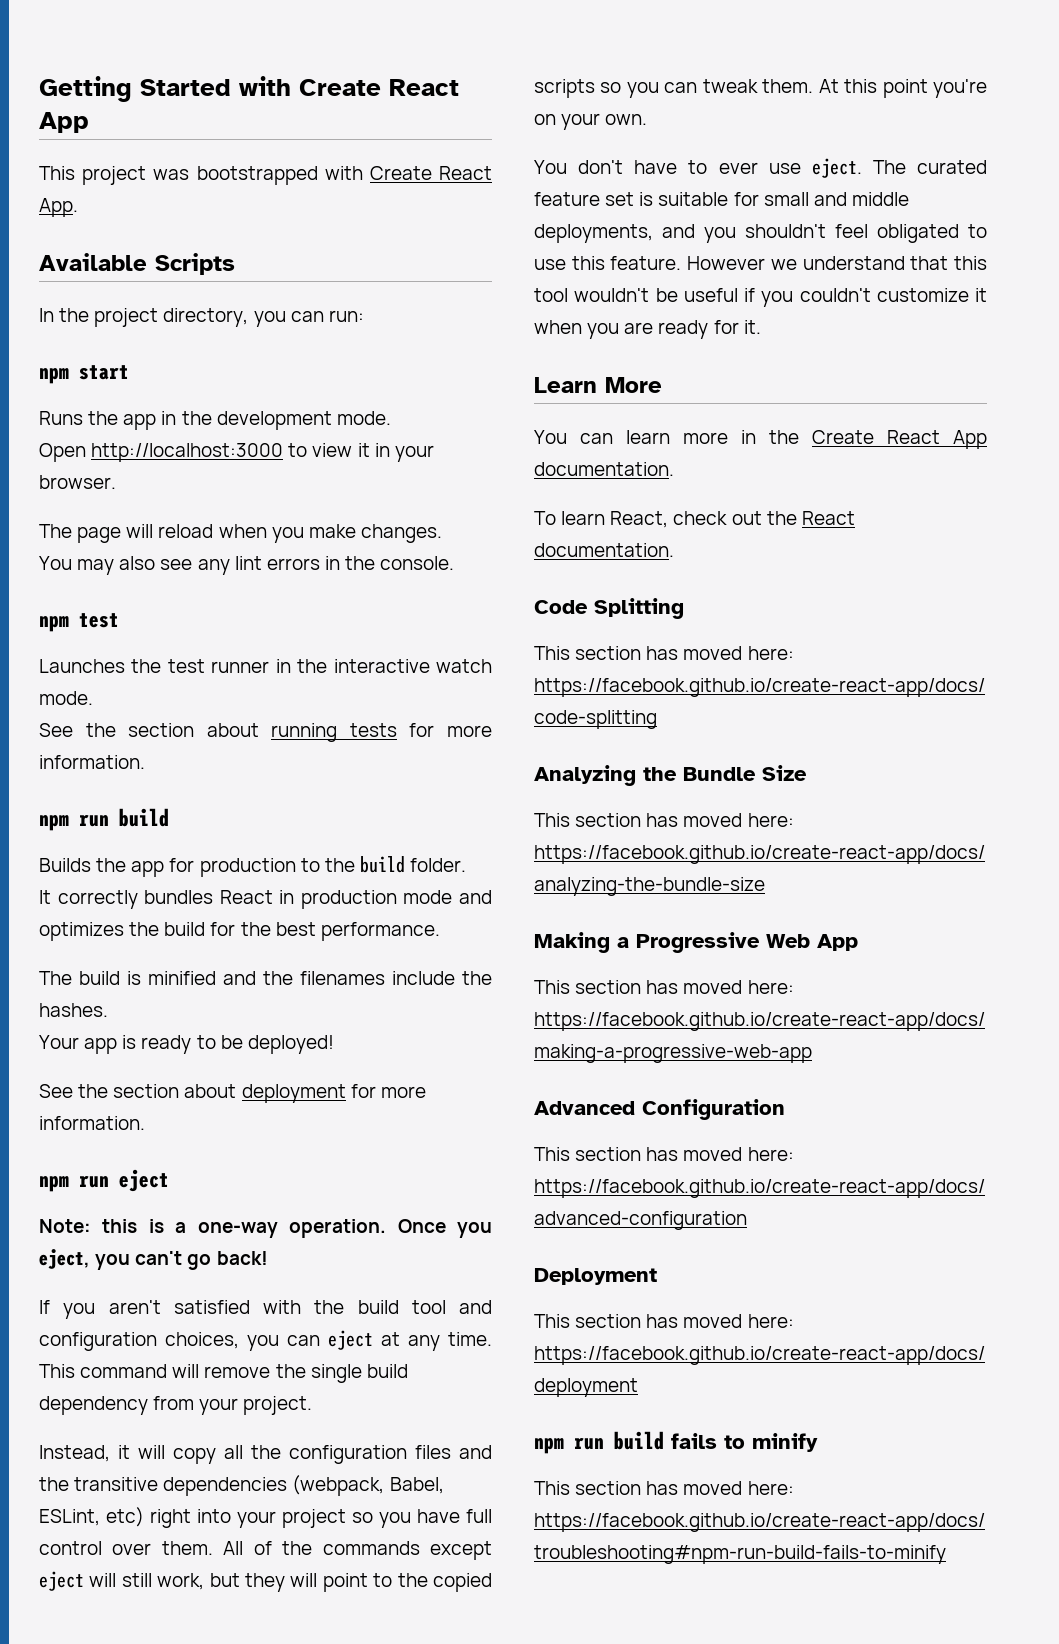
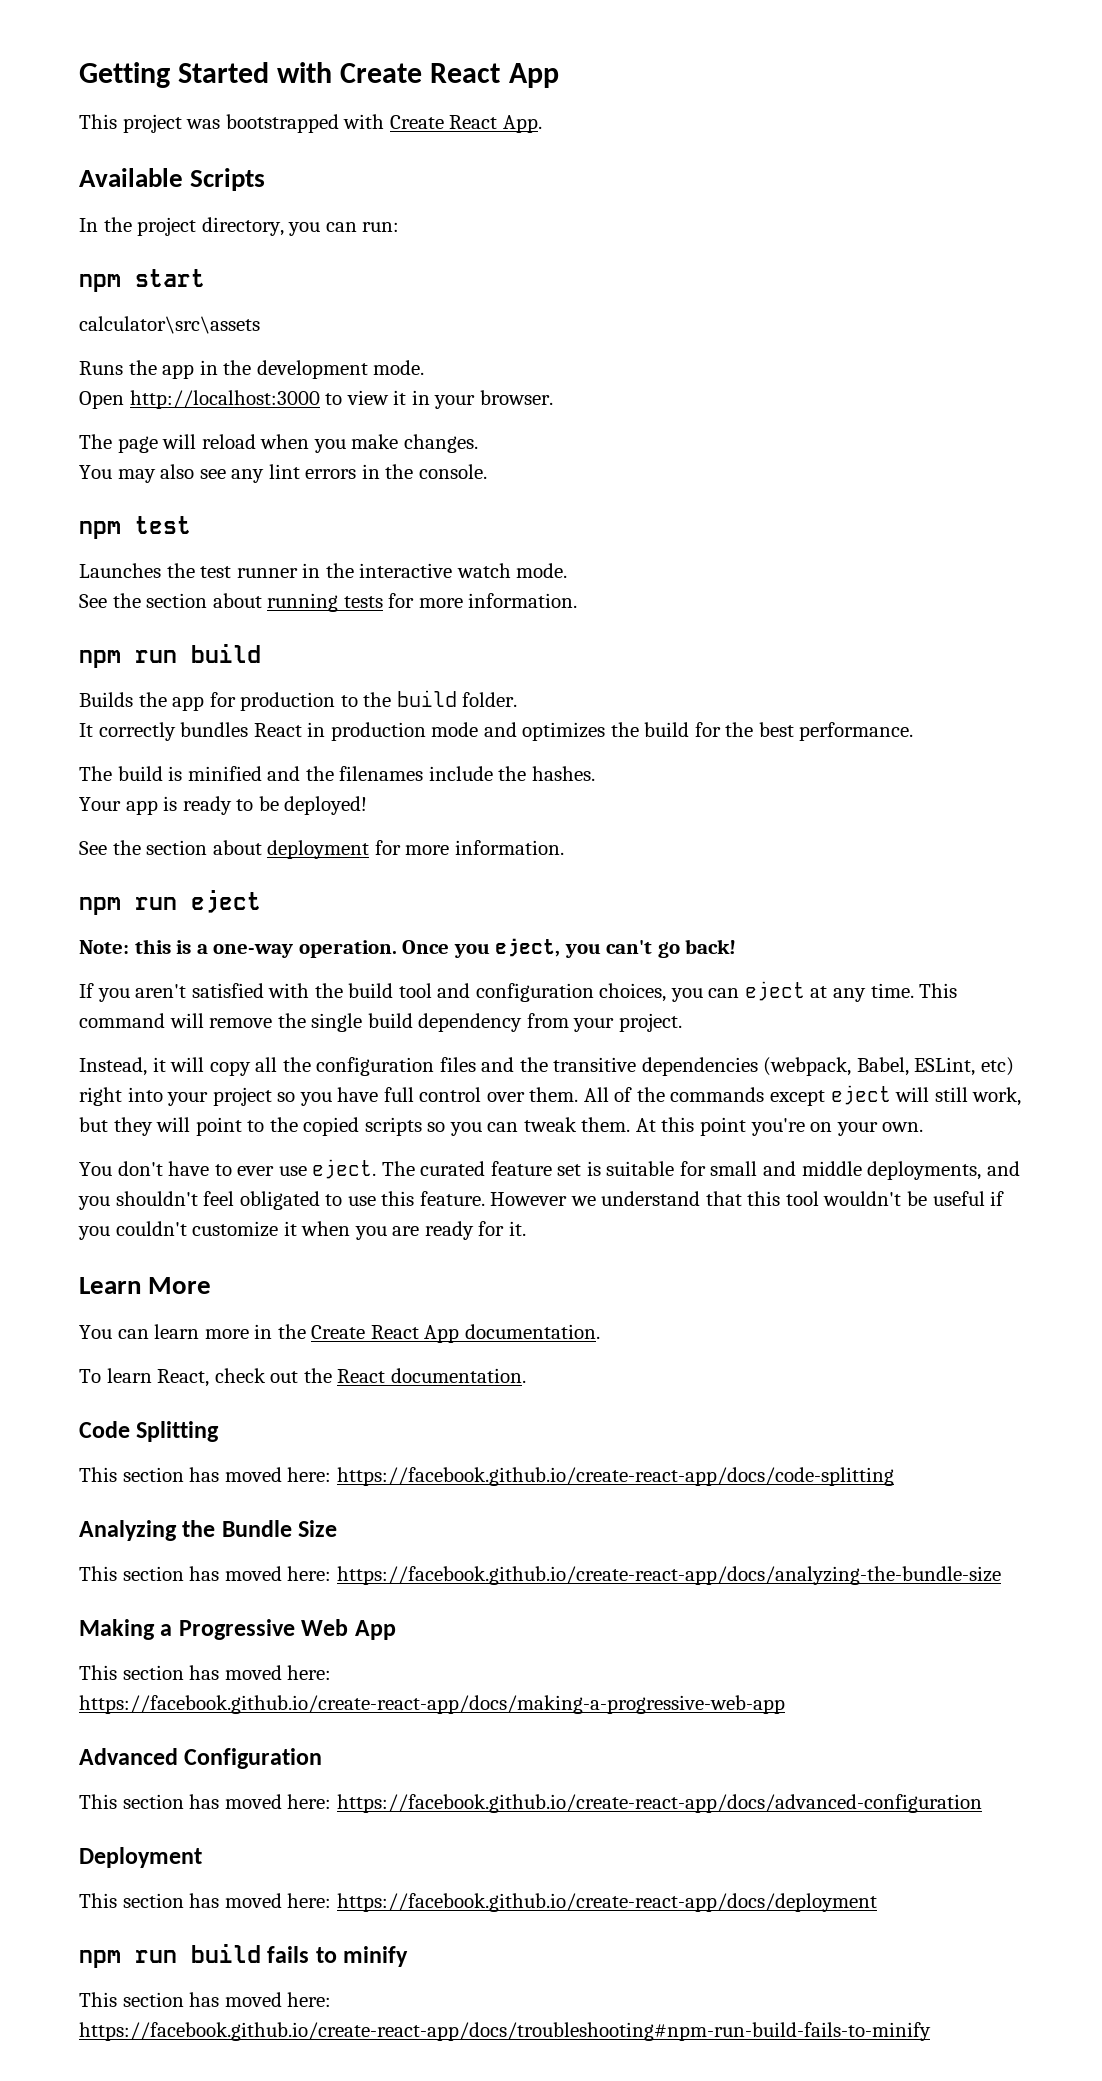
(129, 372) none -> [79,316,260,334] // calculator\src\assets

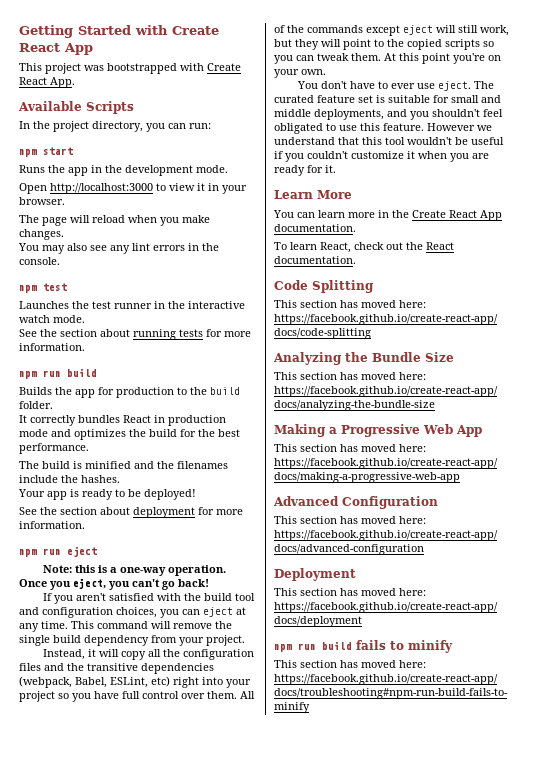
[79,316,260,334] // calculator\src\assets -> (73, 151) none

